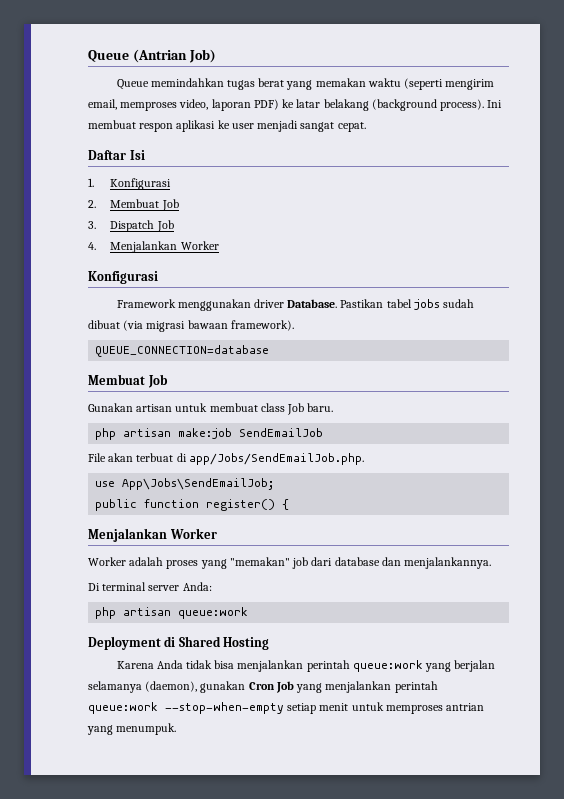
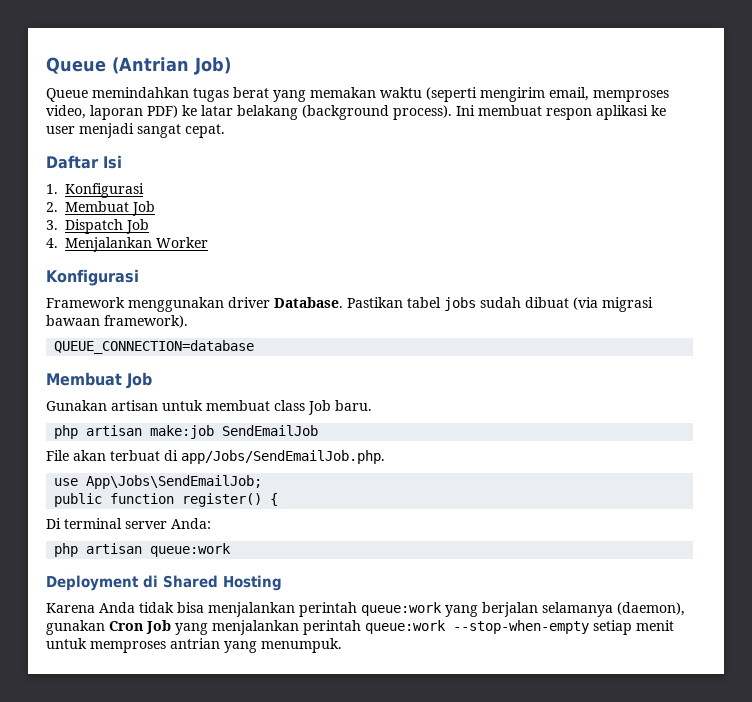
[88,528,217,542] [88,557,492,569] // Menjalankan Worker // Worker adalah proses yang "memakan" job dari database dan menjalankannya. -> (279, 499) none

